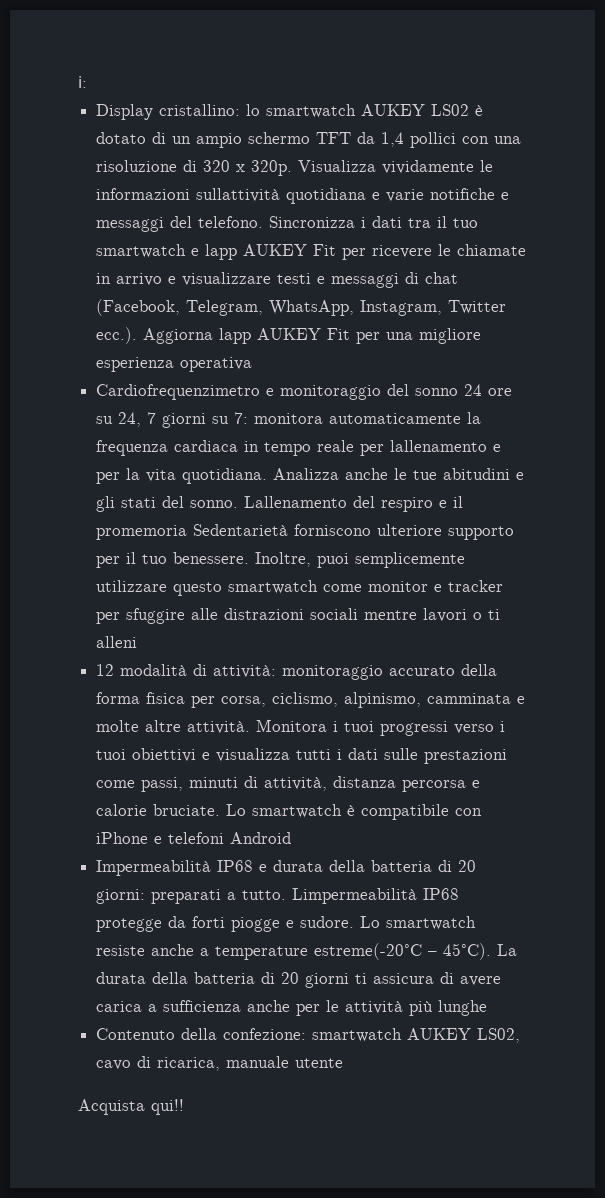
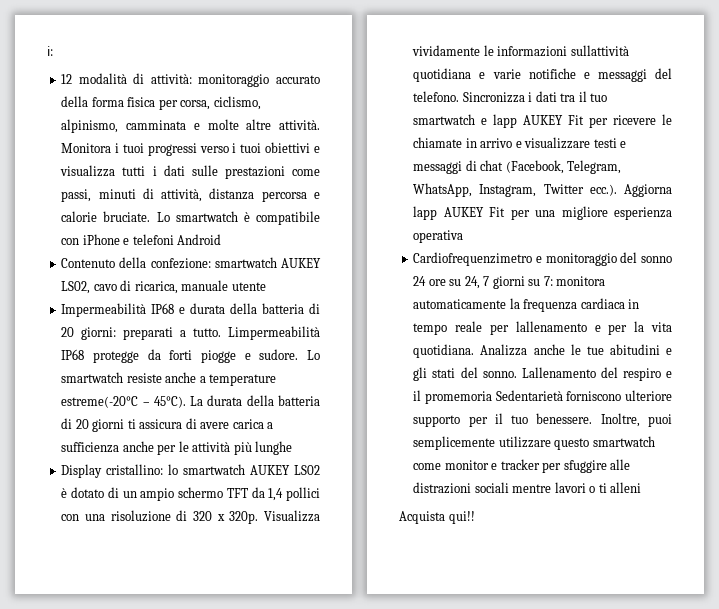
(87, 82) none -> [61,73,320,87] [61,96,261,110] [61,119,320,133] [61,142,320,156] [60,165,320,179] [61,188,320,202] [61,211,320,225] [61,234,222,245] [61,257,321,269] [61,280,266,294] [61,303,320,317] [61,326,320,340] [61,349,320,363] [61,372,277,386] [61,395,320,408] [61,418,274,432] [61,441,293,455] // 12 modalità di attività: monitoraggio accurato della forma fisica per corsa, ciclismo, alpinismo, camminata e molte altre attività. Monitora i tuoi progressi verso i tuoi obiettivi e visualizza tutti i dati sulle prestazioni come passi, minuti di attività, distanza percorsa e calorie bruciate. Lo smartwatch è compatibile con iPhone e telefoni Android // Contenuto della confezione: smartwatch AUKEY LS02, cavo di ricarica, manuale utente // Impermeabilità IP68 e durata della batteria di 20 giorni: preparati a tutto. Limpermeabilità IP68 protegge da forti piogge e sudore. Lo smartwatch resiste anche a temperature estreme(-20°C – 45°C). La durata della batteria di 20 giorni ti assicura di avere carica a sufficienza anche per le attività più lunghe
[96,664,498,680] [96,692,526,708] [96,719,506,736] [96,748,508,764] [96,776,481,792] [96,804,483,820] [96,832,292,844] [96,860,477,876] [96,888,460,904] [96,916,477,932] [96,943,518,960] [96,972,502,988] [96,1000,488,1016] [96,1028,521,1043] [96,1056,344,1071] // 12 modalità di attività: monitoraggio accurato della forma fisica per corsa, ciclismo, alpinismo, camminata e molte altre attività. Monitora i tuoi progressi verso i tuoi obiettivi e visualizza tutti i dati sulle prestazioni come passi, minuti di attività, distanza percorsa e calorie bruciate. Lo smartwatch è compatibile con iPhone e telefoni Android // Impermeabilità IP68 e durata della batteria di 20 giorni: preparati a tutto. Limpermeabilità IP68 protegge da forti piogge e sudore. Lo smartwatch resiste anche a temperature estreme(-20°C – 45°C). La durata della batteria di 20 giorni ti assicura di avere carica a sufficienza anche per le attività più lunghe // Contenuto della confezione: smartwatch AUKEY LS02, cavo di ricarica, manuale utente -> (642, 487) none

